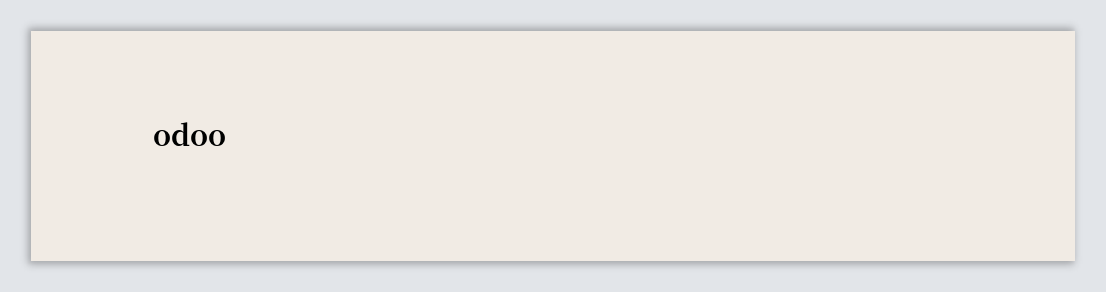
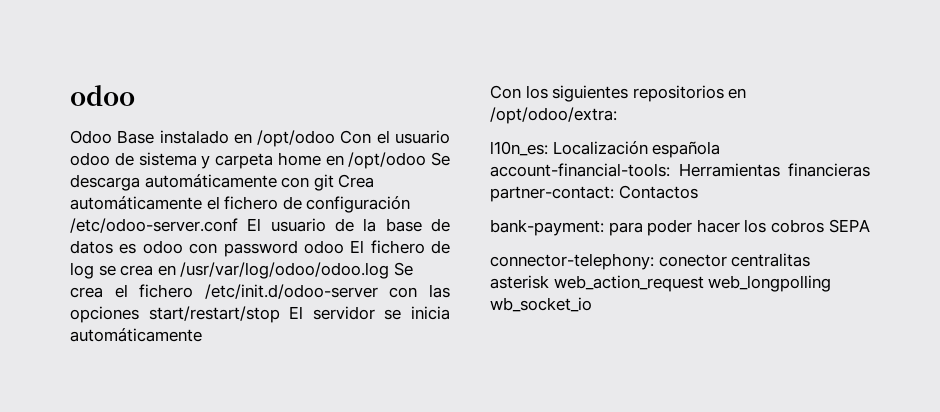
[153,122,226,146] odoo -> [70,85,135,106] [70,130,450,147] [70,152,450,169] [70,174,375,191] [70,196,411,213] [70,218,450,233] [70,240,450,257] [70,262,413,279] [70,284,451,299] [70,306,450,323] [70,328,202,342] [490,85,747,102] [490,107,617,124] [490,141,721,158] [490,163,870,177] [490,185,698,202] [490,219,870,236] [490,253,811,270] [490,275,832,292] [490,297,592,312] odoo // Odoo Base instalado en /opt/odoo Con el usuario odoo de sistema y carpeta home en /opt/odoo Se descarga automáticamente con git Crea automáticamente el fichero de configuración /etc/odoo-server.conf El usuario de la base de datos es odoo con password odoo El fichero de log se crea en /usr/var/log/odoo/odoo.log Se crea el fichero /etc/init.d/odoo-server con las opciones start/restart/stop El servidor se inicia automáticamente // Con los siguientes repositorios en /opt/odoo/extra: // l10n_es: Localización española account-financial-tools: Herramientas financieras partner-contact: Contactos // bank-payment: para poder hacer los cobros SEPA // connector-telephony: conector centralitas asterisk web_action_request web_longpolling wb_socket_io

